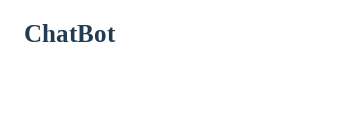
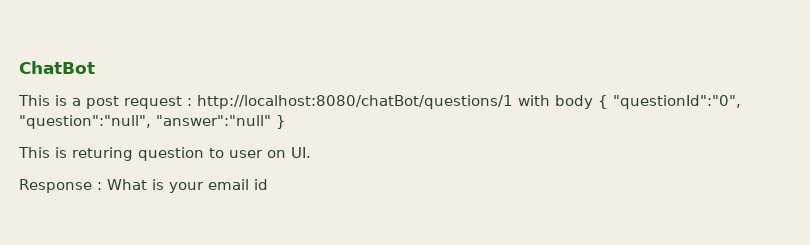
(116, 33) none -> [18,95,741,109] [19,115,286,129] [18,147,311,161] [19,179,268,193] // This is a post request : http://localhost:8080/chatBot/questions/1 with body { "questionId":"0", "question":"null", "answer":"null" } // This is returing question to user on UI. // Response : What is your email id

